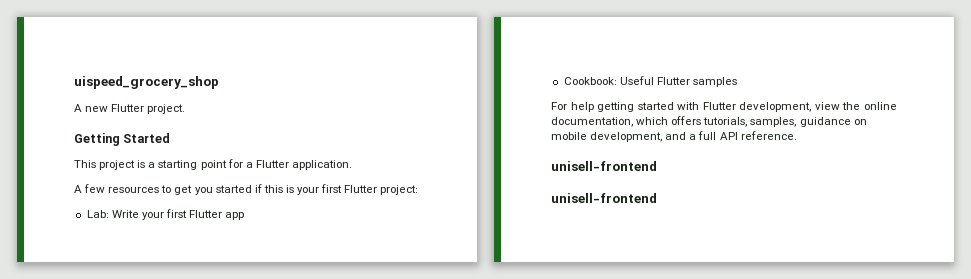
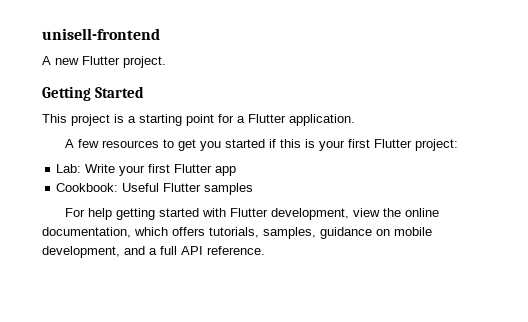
[74,76,219,89] uispeed_grocery_shop -> [42,28,160,40] unisell-frontend
[551,161,657,171] [551,193,657,203] // unisell-frontend // unisell-frontend -> (265, 250) none

